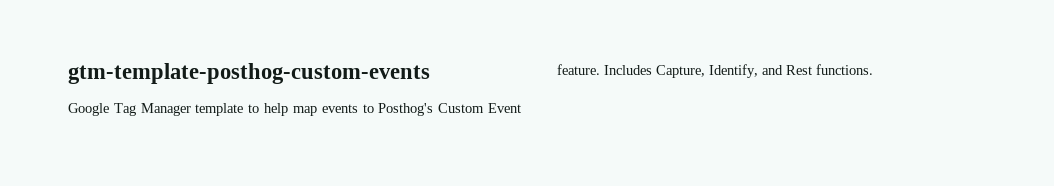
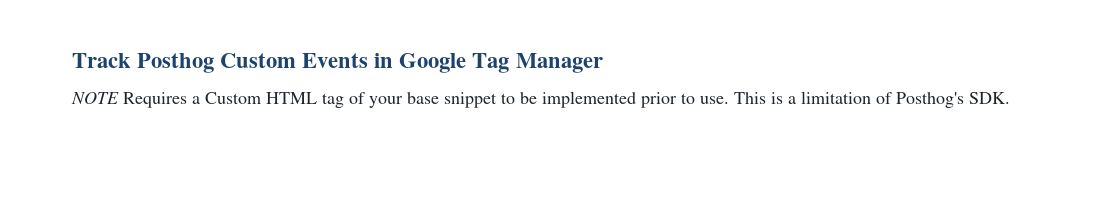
[68,63,430,84] [68,103,521,116] [557,64,873,78] gtm-template-posthog-custom-events // Google Tag Manager template to help map events to Posthog's Custom Event feature. Includes Capture, Identify, and Rest functions. -> [72,53,603,73] [71,91,1010,108] Track Posthog Custom Events in Google Tag Manager // NOTE Requires a Custom HTML tag of your base snippet to be implemented prior to use. This is a limitation of Posthog's SDK.

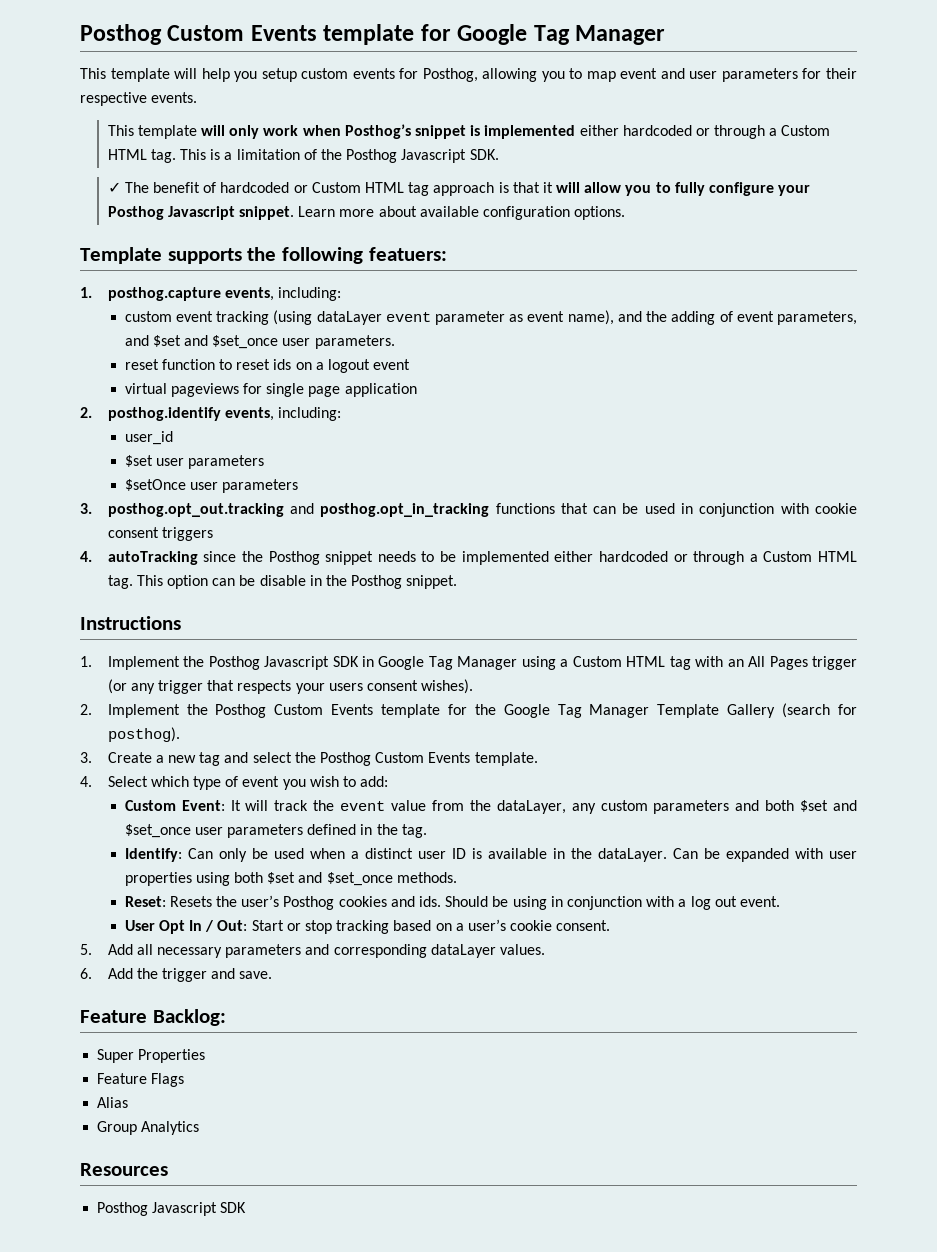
[72,53,394,73] Track Posthog Custom Events in -> [80,24,451,45] Posthog Custom Events template for
[71,91,729,108] NOTE Requires a Custom HTML tag of your base snippet to be implemented prior to use. -> [80,68,857,82] [80,92,198,106] [107,124,831,139] [107,149,176,163] This template will help you setup custom events for Posthog, allowing you to map event and user parameters for their respective events. // This template will only work when Posthog’s snippet is implemented either hardcoded or through a Custom HTML tag.
[896,92,1010,108] Posthog's SDK. -> [320,149,499,163] [107,182,811,196] [107,206,626,220] [80,247,447,264] [80,287,342,301] [124,310,857,325] [124,335,395,349] [124,359,411,373] [124,383,417,397] [80,407,342,421] [124,431,173,445] [124,455,265,469] [124,479,299,493] [80,503,858,517] [107,527,213,541] [80,551,858,565] [107,575,458,589] [80,616,181,630] [80,656,857,670] [107,679,474,694] [80,703,857,718] [107,727,180,742] [80,752,538,766] [80,776,389,790] [124,800,857,814] [124,824,427,838] [124,848,857,862] [124,872,457,886] [124,895,780,910] [124,919,611,934] [80,944,545,958] [80,968,273,982] [80,1009,226,1026] [97,1049,206,1063] [97,1073,185,1087] [97,1097,129,1108] [97,1121,200,1135] [80,1163,168,1176] [97,1202,247,1216] the Posthog Javascript SDK. // ✓ The benefit of hardcoded or Custom HTML tag approach is that it will allow you to fully configure your Posthog Javascript snippet. Learn more about available configuration options. // Template supports the following featuers: // 1. posthog.capture events, including: // custom event tracking (using dataLayer event parameter as event name), and the adding of event parameters, and $set and $set_once user parameters. // reset function to reset ids on a logout event // virtual pageviews for single page application // 2. posthog.identify events, including: // user_id // $set user parameters // $setOnce user parameters // 3. posthog.opt_out.tracking and posthog.opt_in_tracking functions that can be used in conjunction with cookie consent triggers // 4. autoTracking since the Posthog snippet needs to be implemented either hardcoded or through a Custom HTML tag. This option can be disable in the Posthog snippet. // Instructions // 1. Implement the Posthog Javascript SDK in Google Tag Manager using a Custom HTML tag with an All Pages trigger (or any trigger that respects your users consent wishes). // 2. Implement the Posthog Custom Events template for the Google Tag Manager Template Gallery (search for posthog). // 3. Create a new tag and select the Posthog Custom Events template. // 4. Select which type of event you wish to add: // Custom Event: It will track the event value from the dataLayer, any custom parameters and both $set and $set_once user parameters defined in the tag. // Identify: Can only be used when a distinct user ID is available in the dataLayer. Can be expanded with user properties using both $set and $set_once methods. // Reset: Resets the user’s Posthog cookies and ids. Should be using in conjunction with a log out event. // User Opt In / Out: Start or stop tracking based on a user’s cookie consent. // 5. Add all necessary parameters and corresponding dataLayer values. // 6. Add the trigger and save. // Feature Backlog: // Super Properties // Feature Flags // Alias // Group Analytics // Resources // Posthog Javascript SDK

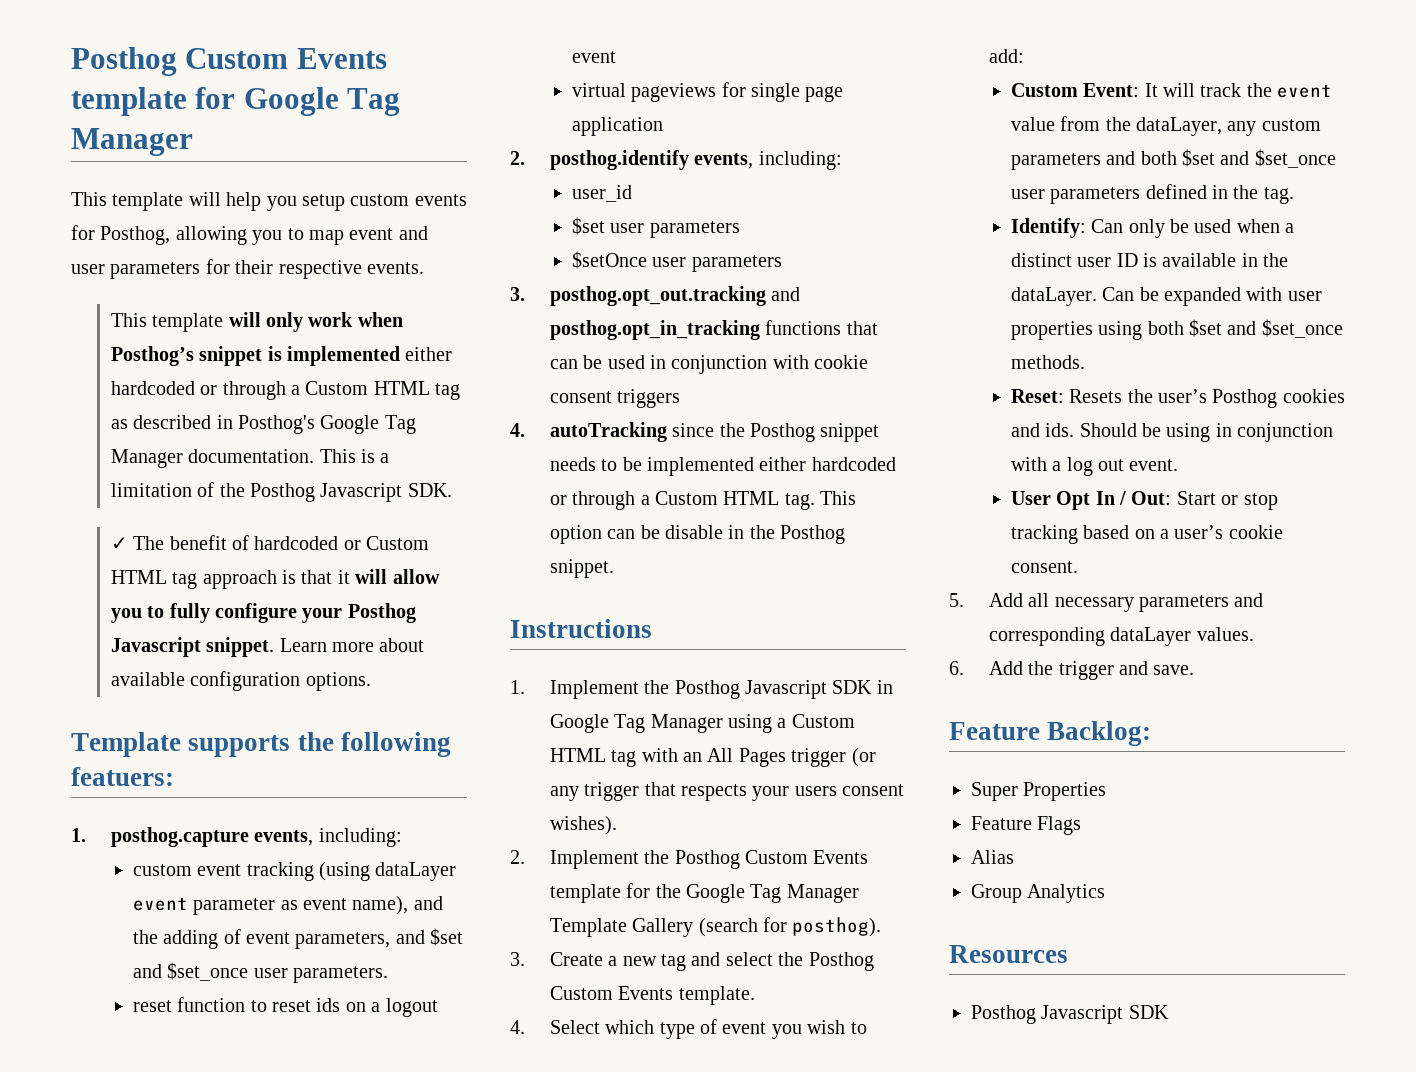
[150,149,176,163] tag. -> [435,383,461,400] [110,415,416,434] [110,449,315,468] tag as described in Posthog's Google Tag Manager documentation.

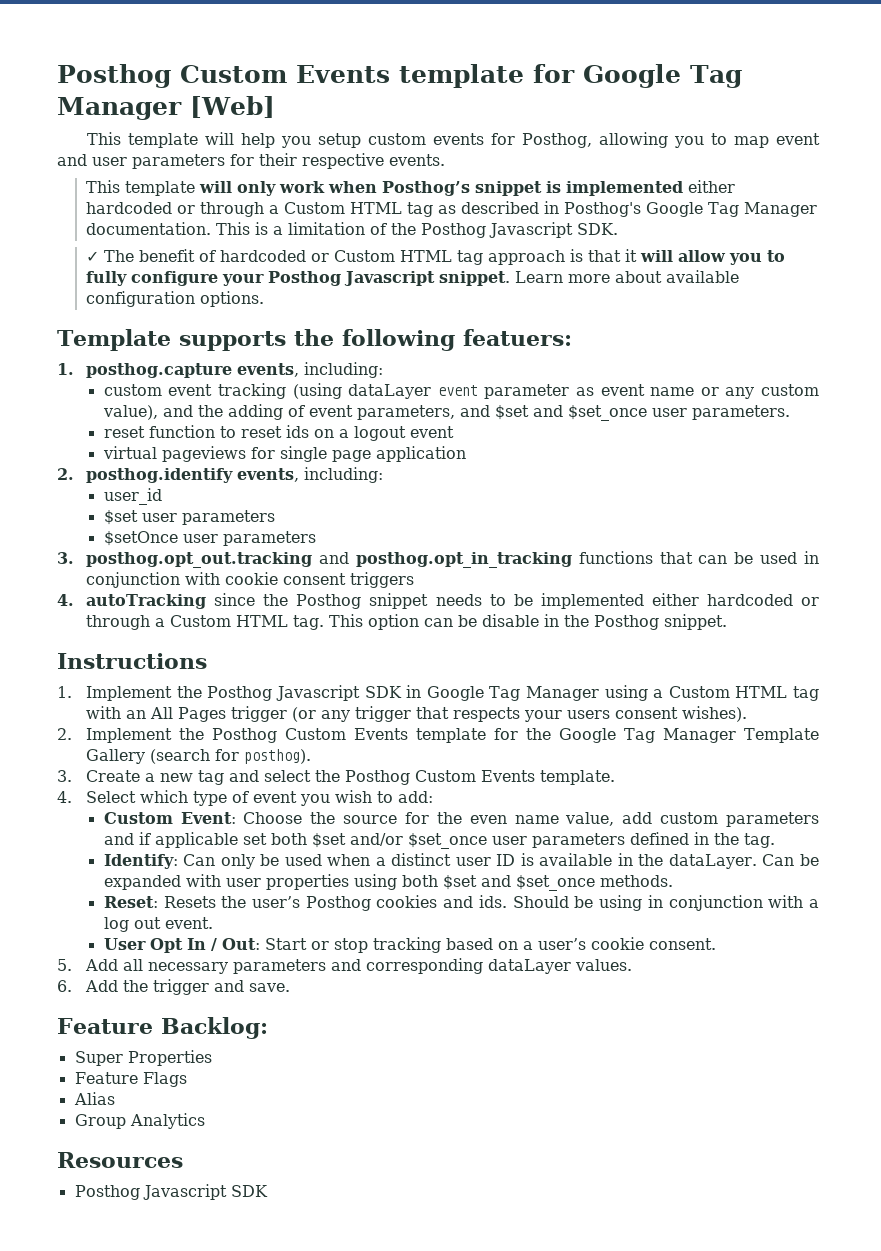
(193, 142) none -> [190,96,275,118] [Web]
[352,896,409,915] name), -> [650,384,819,399] [102,405,158,420] name or any custom value),
[1144,83,1333,98] [1010,116,1321,136] [1010,149,1250,170] It will track the event value from the dataLayer, any custom parameters and both $set and -> [243,812,819,827] [103,832,403,848] Choose the source for the even name value, add custom parameters and if applicable set both $set and/or

